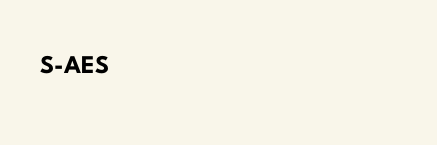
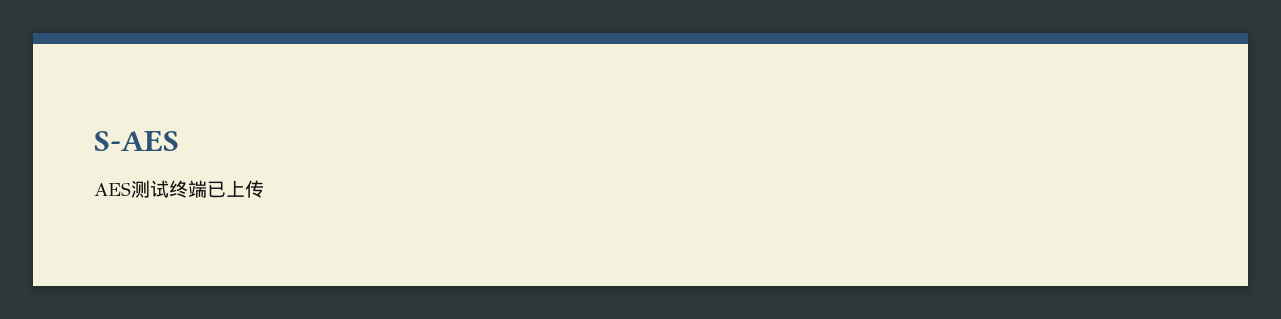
(109, 64) none -> [94,180,264,198] // AES测试终端已上传

